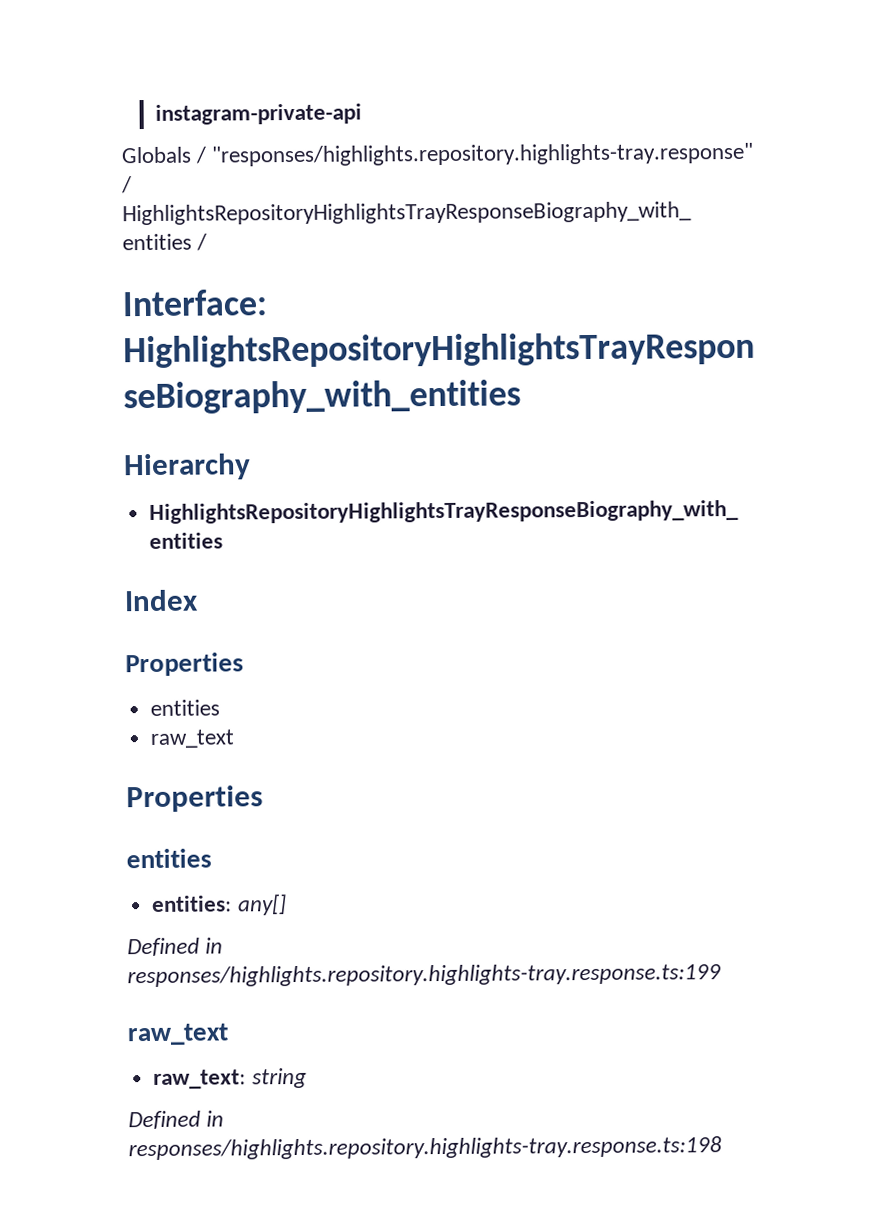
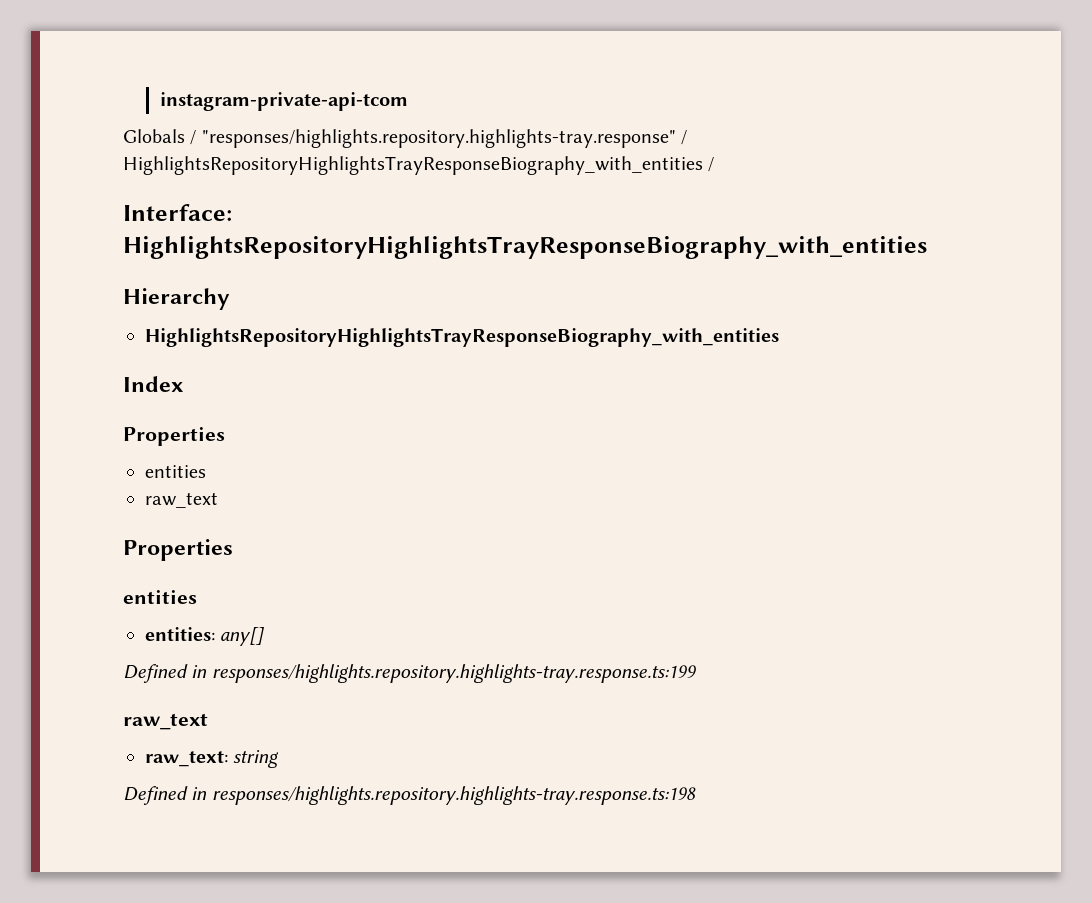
[155,103,363,125] instagram-private-api -> [160,92,409,111] instagram-private-api-tcom

